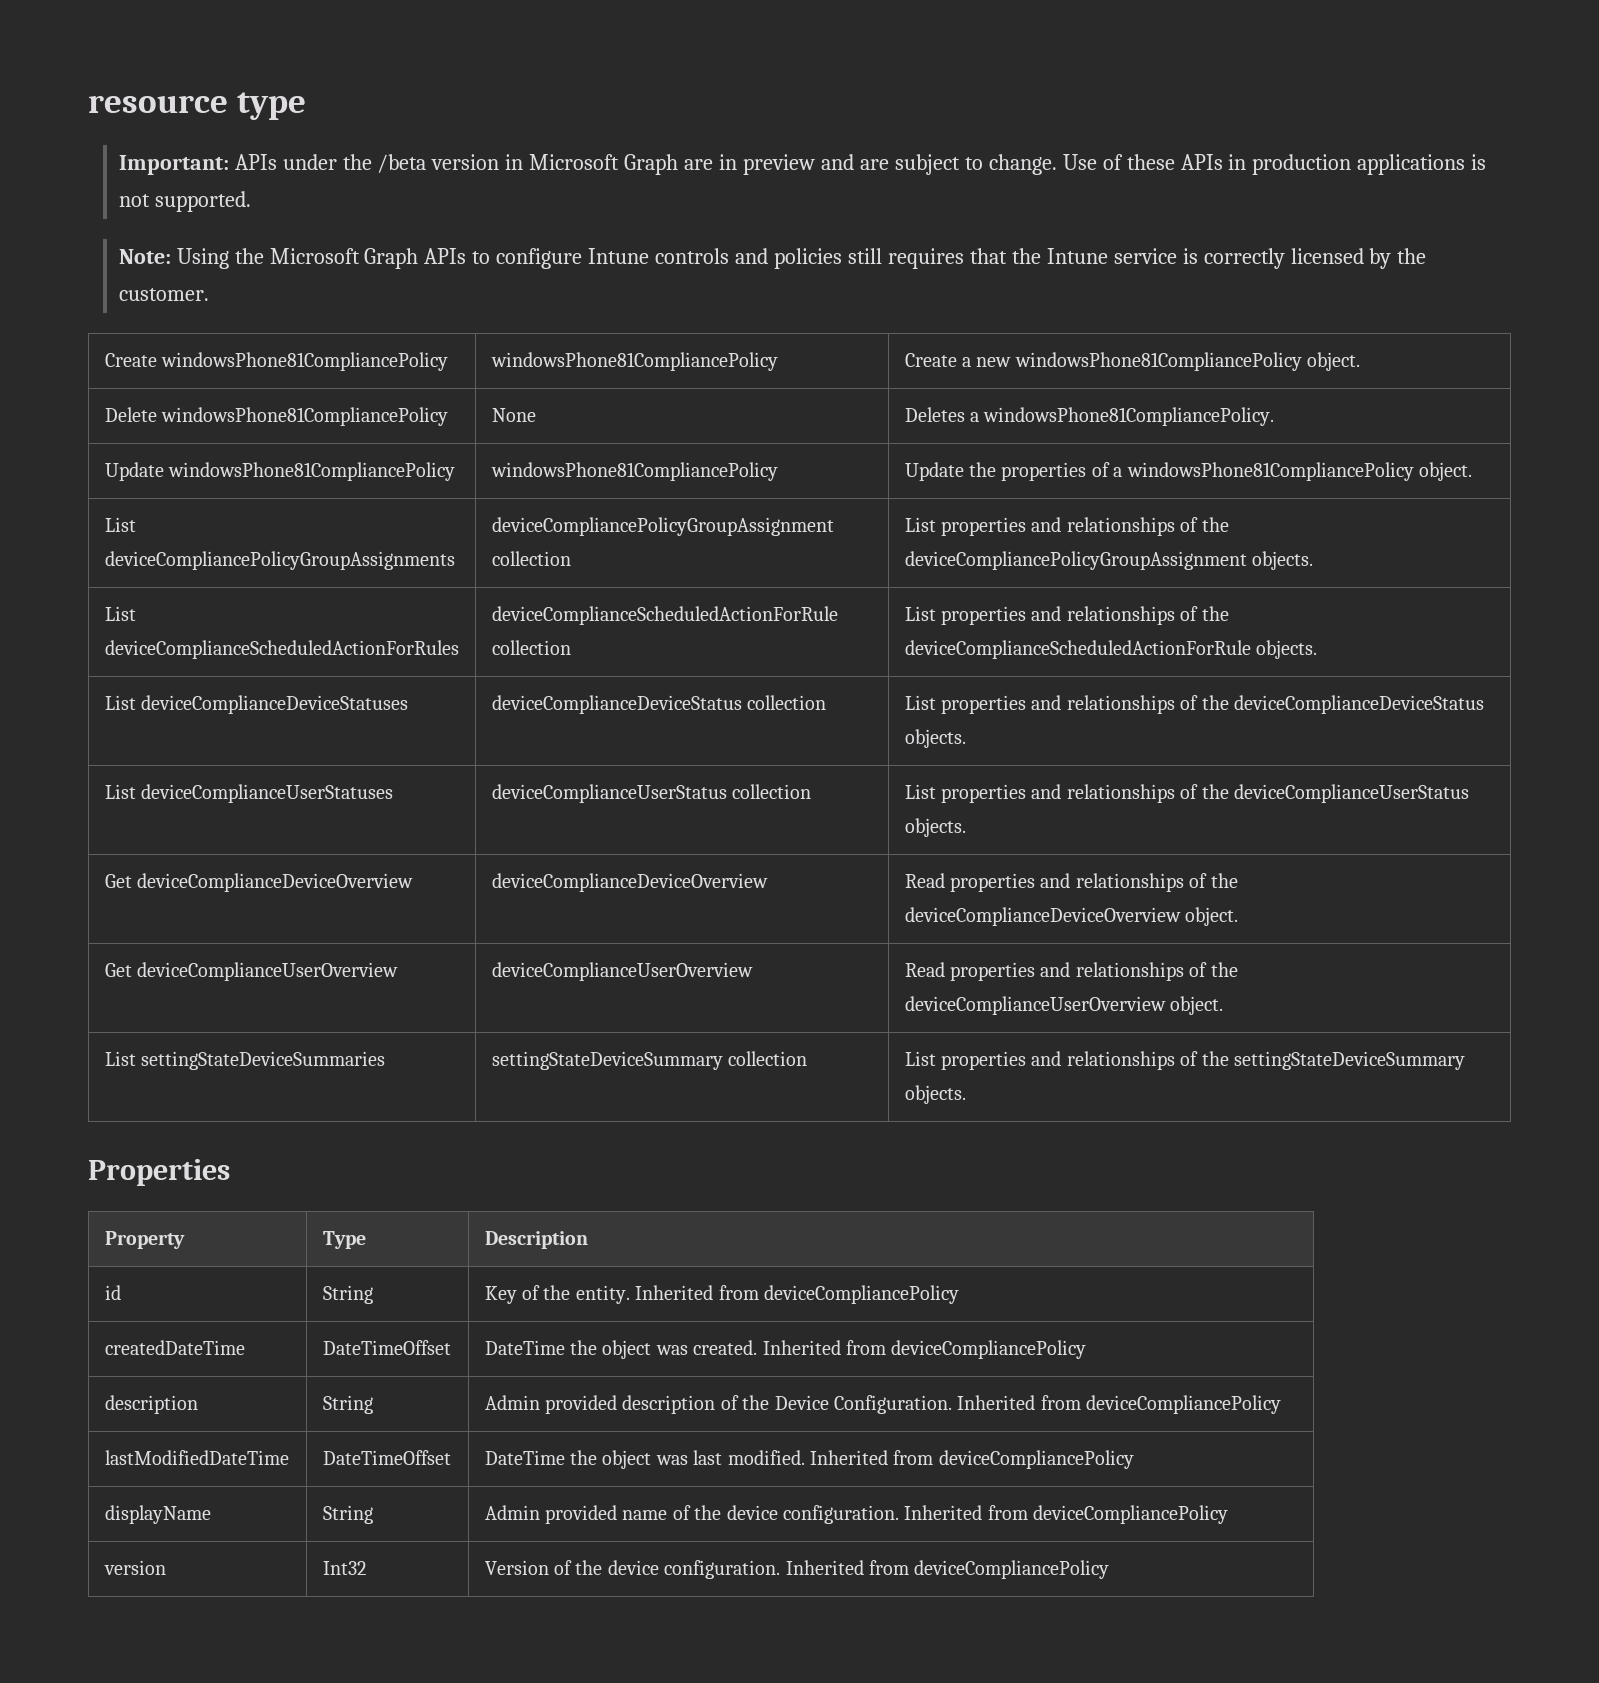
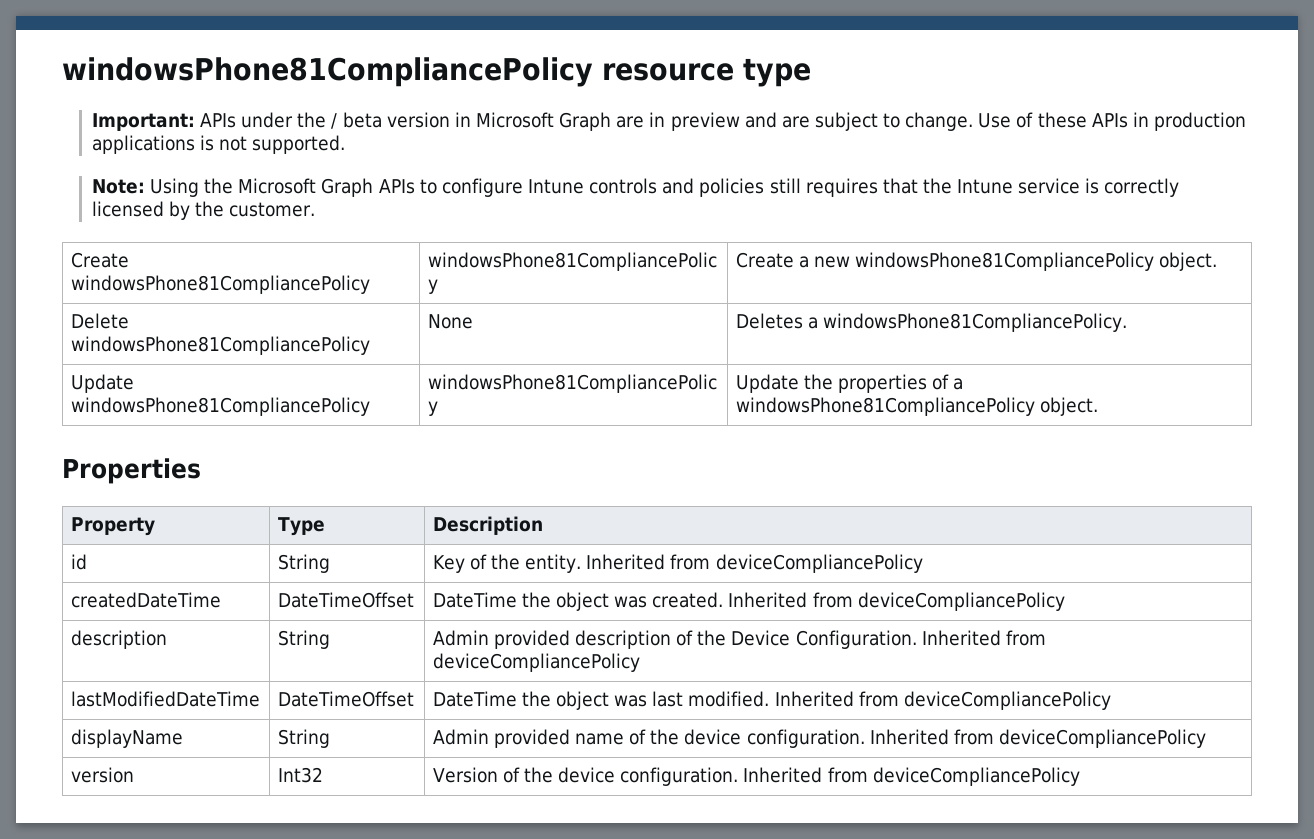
(88, 104) none -> [62,57,593,87] windowsPhone81CompliancePolicy
[377,154,427,173] /beta -> [331,112,382,129] / beta
[104,517,136,532] [104,551,455,570] [491,517,834,536] [491,551,571,566] [904,517,1229,536] [904,551,1314,570] [104,606,136,621] [104,640,459,659] [491,606,838,625] [491,640,571,655] [904,606,1229,625] [904,640,1318,659] [104,695,409,714] [491,695,827,714] [904,695,1485,714] [904,729,966,748] [104,784,394,803] [491,784,812,803] [904,784,1470,803] [904,818,966,837] [104,873,414,892] [491,873,768,892] [904,873,1238,892] [904,907,1239,926] [104,962,399,981] [491,962,753,981] [904,962,1238,981] [904,996,1224,1015] [104,1051,386,1070] [491,1051,808,1070] [904,1051,1466,1070] [904,1085,966,1104] // List deviceCompliancePolicyGroupAssignments | deviceCompliancePolicyGroupAssignment collection | List properties and relationships of the deviceCompliancePolicyGroupAssignment objects. // List deviceComplianceScheduledActionForRules | deviceComplianceScheduledActionForRule collection | List properties and relationships of the deviceComplianceScheduledActionForRule objects. // List deviceComplianceDeviceStatuses | deviceComplianceDeviceStatus collection | List properties and relationships of the deviceComplianceDeviceStatus objects. // List deviceComplianceUserStatuses | deviceComplianceUserStatus collection | List properties and relationships of the deviceComplianceUserStatus objects. // Get deviceComplianceDeviceOverview | deviceComplianceDeviceOverview | Read properties and relationships of the deviceComplianceDeviceOverview object. // Get deviceComplianceUserOverview | deviceComplianceUserOverview | Read properties and relationships of the deviceComplianceUserOverview object. // List settingStateDeviceSummaries | settingStateDeviceSummary collection | List properties and relationships of the settingStateDeviceSummary objects. -> (1098, 406) none

